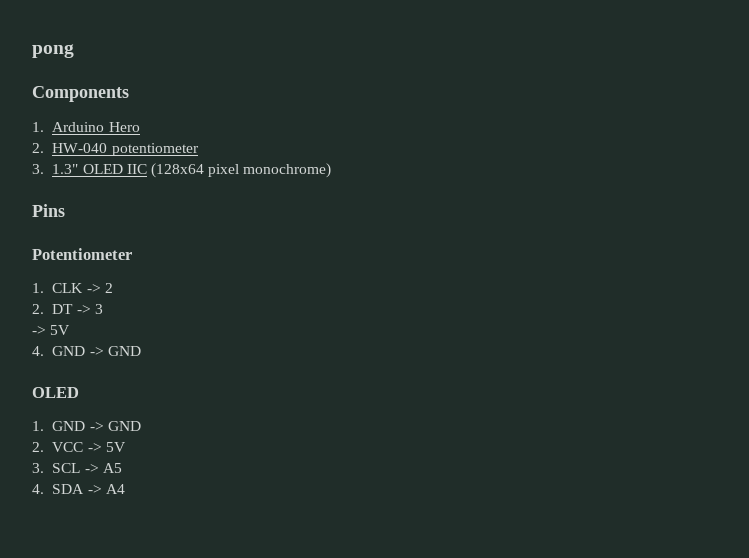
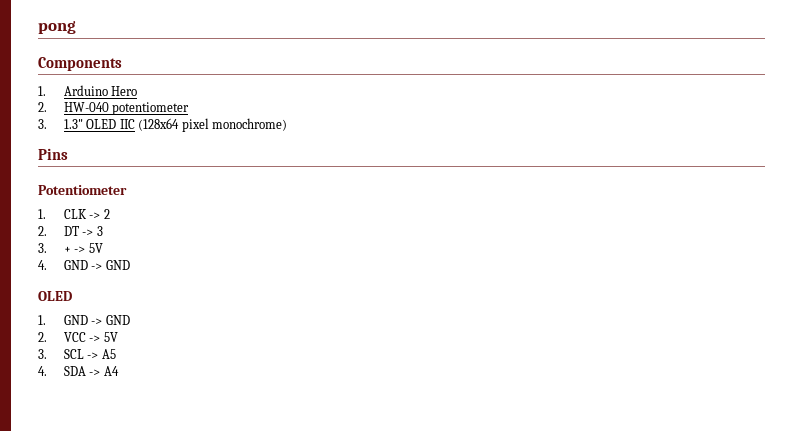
(103, 309) none -> [38,243,71,253] 3. +

